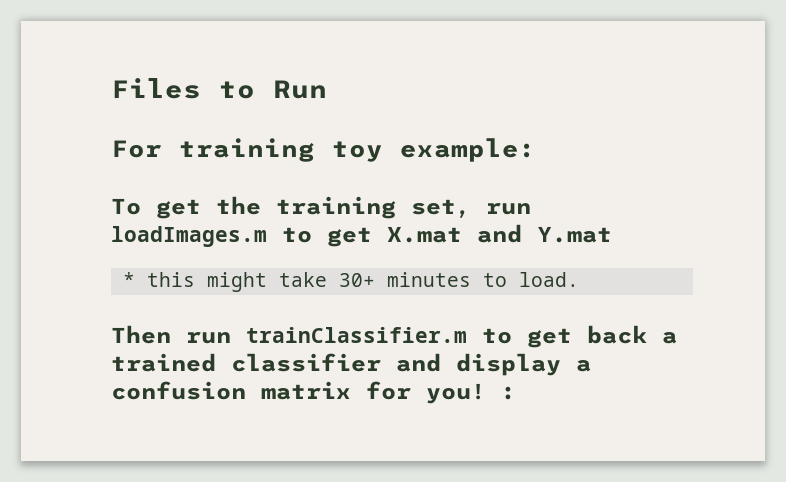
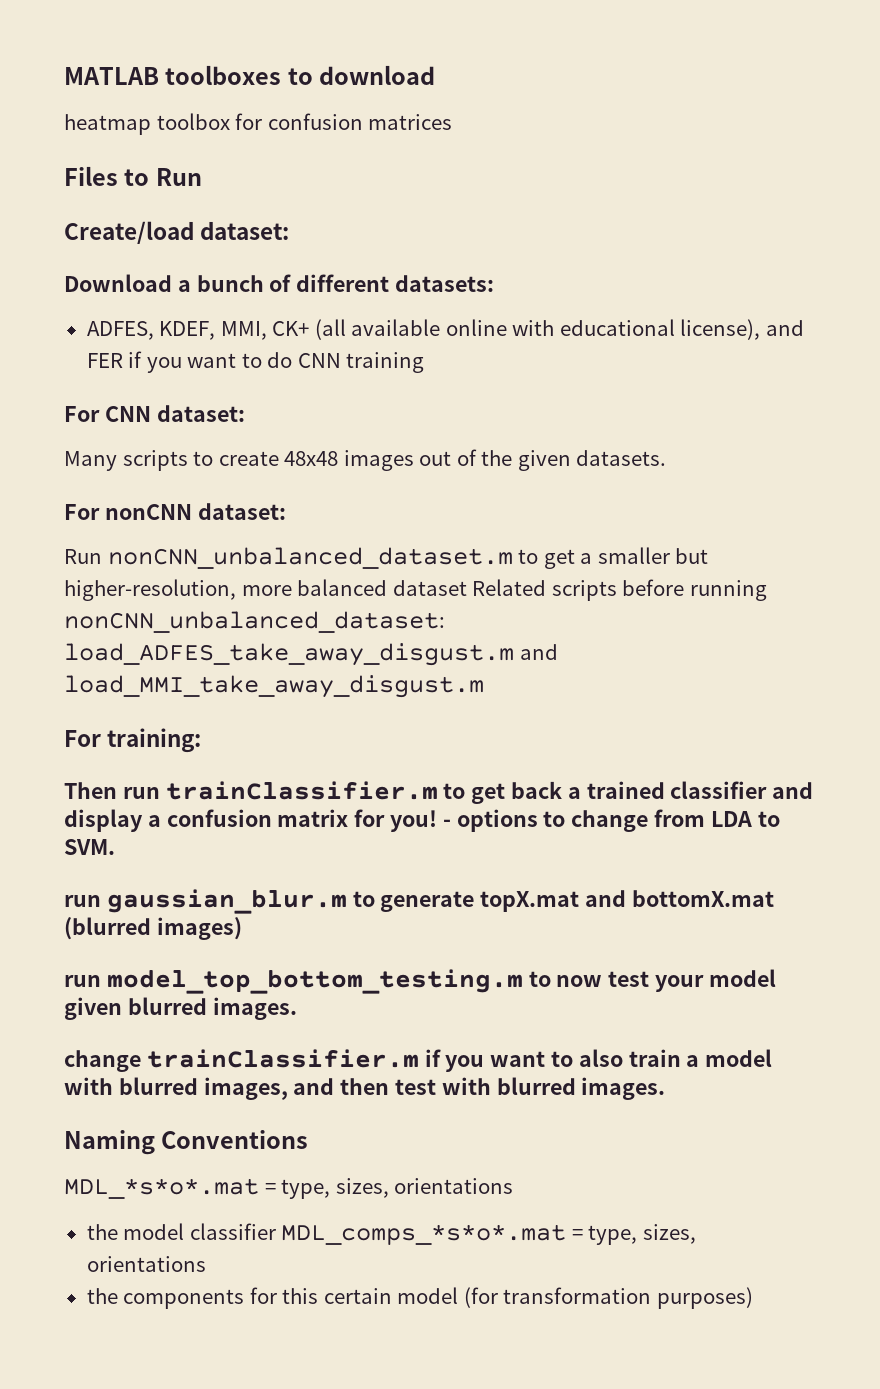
[111,78,327,99] [111,138,536,162] [111,196,531,219] [111,224,612,247] [123,272,579,292] Files to Run // For training toy example: // To get the training set, run loadImages.m to get X.mat and Y.mat // * this might take 30+ minutes to load. -> [64,65,436,85] [64,113,453,135] [64,166,202,186] [64,221,290,244] [64,274,495,292] [86,319,804,340] [86,351,425,373] [64,405,245,422] [64,449,667,471] [64,503,286,520] [64,547,709,569] [64,579,767,601] [64,611,445,633] [64,643,558,666] [64,675,484,698] [64,728,202,753] MATLAB toolboxes to download // heatmap toolbox for confusion matrices // Files to Run // Create/load dataset: // Download a bunch of different datasets: // ADFES, KDEF, MMI, CK+ (all available online with educational license), and FER if you want to do CNN training // For CNN dataset: // Many scripts to create 48x48 images out of the given datasets. // For nonCNN dataset: // Run nonCNN_unbalanced_dataset.m to get a smaller but higher-resolution, more balanced dataset Related scripts before running nonCNN_unbalanced_dataset: load_ADFES_take_away_disgust.m and load_MMI_take_away_disgust.m // For training:
[501,386,516,400] : -> [442,809,780,832] [64,839,115,855] [64,889,774,914] [64,917,242,940] [64,969,776,994] [64,997,297,1020] [64,1049,773,1072] [64,1077,666,1100] [64,1130,309,1155] [64,1178,514,1199] [86,1223,696,1245] [86,1256,206,1272] [86,1287,753,1309] - options to change from LDA to SVM. // run gaussian_blur.m to generate topX.mat and bottomX.mat (blurred images) // run model_top_bottom_testing.m to now test your model given blurred images. // change trainClassifier.m if you want to also train a model with blurred images, and then test with blurred images. // Naming Conventions // MDL_*s*o*.mat = type, sizes, orientations // the model classifier MDL_comps_*s*o*.mat = type, sizes, orientations // the components for this certain model (for transformation purposes)

